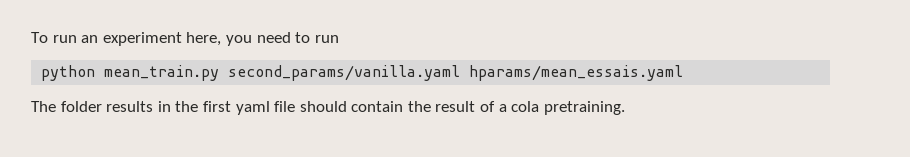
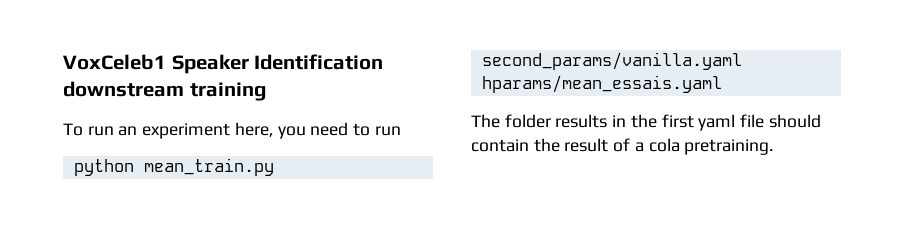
(31, 37) none -> [63,54,384,74] [63,81,266,101] VoxCeleb1 Speaker Identification downstream training //

